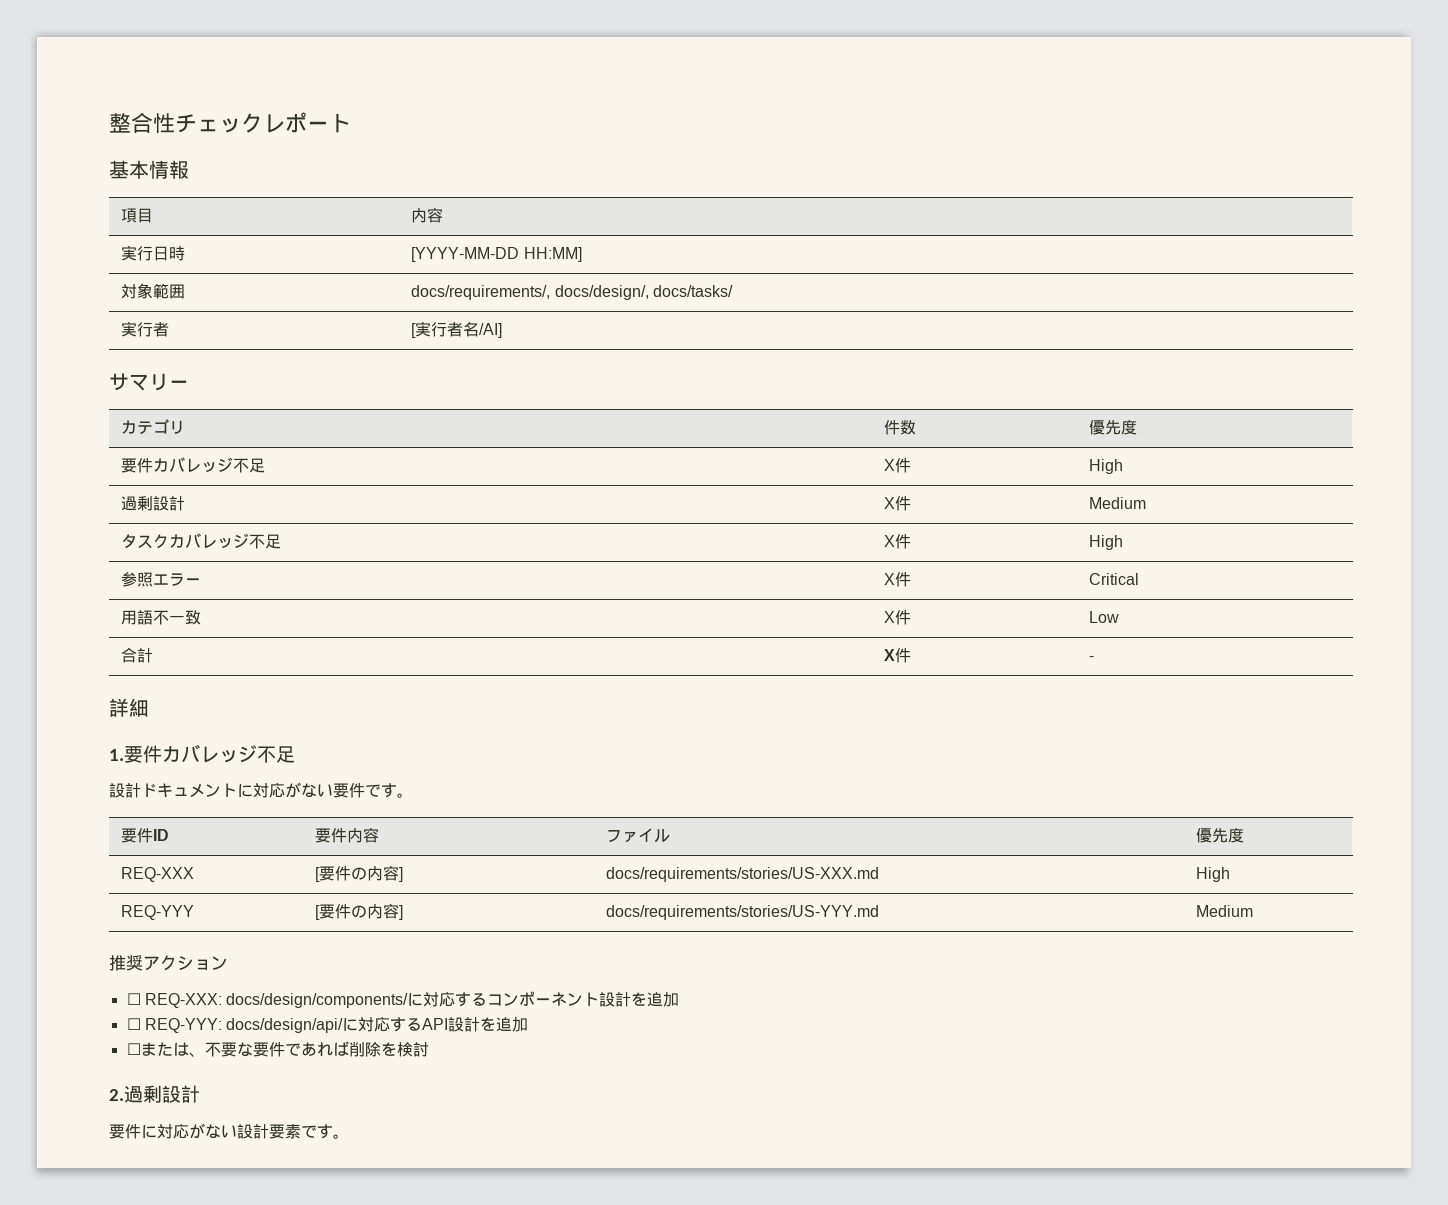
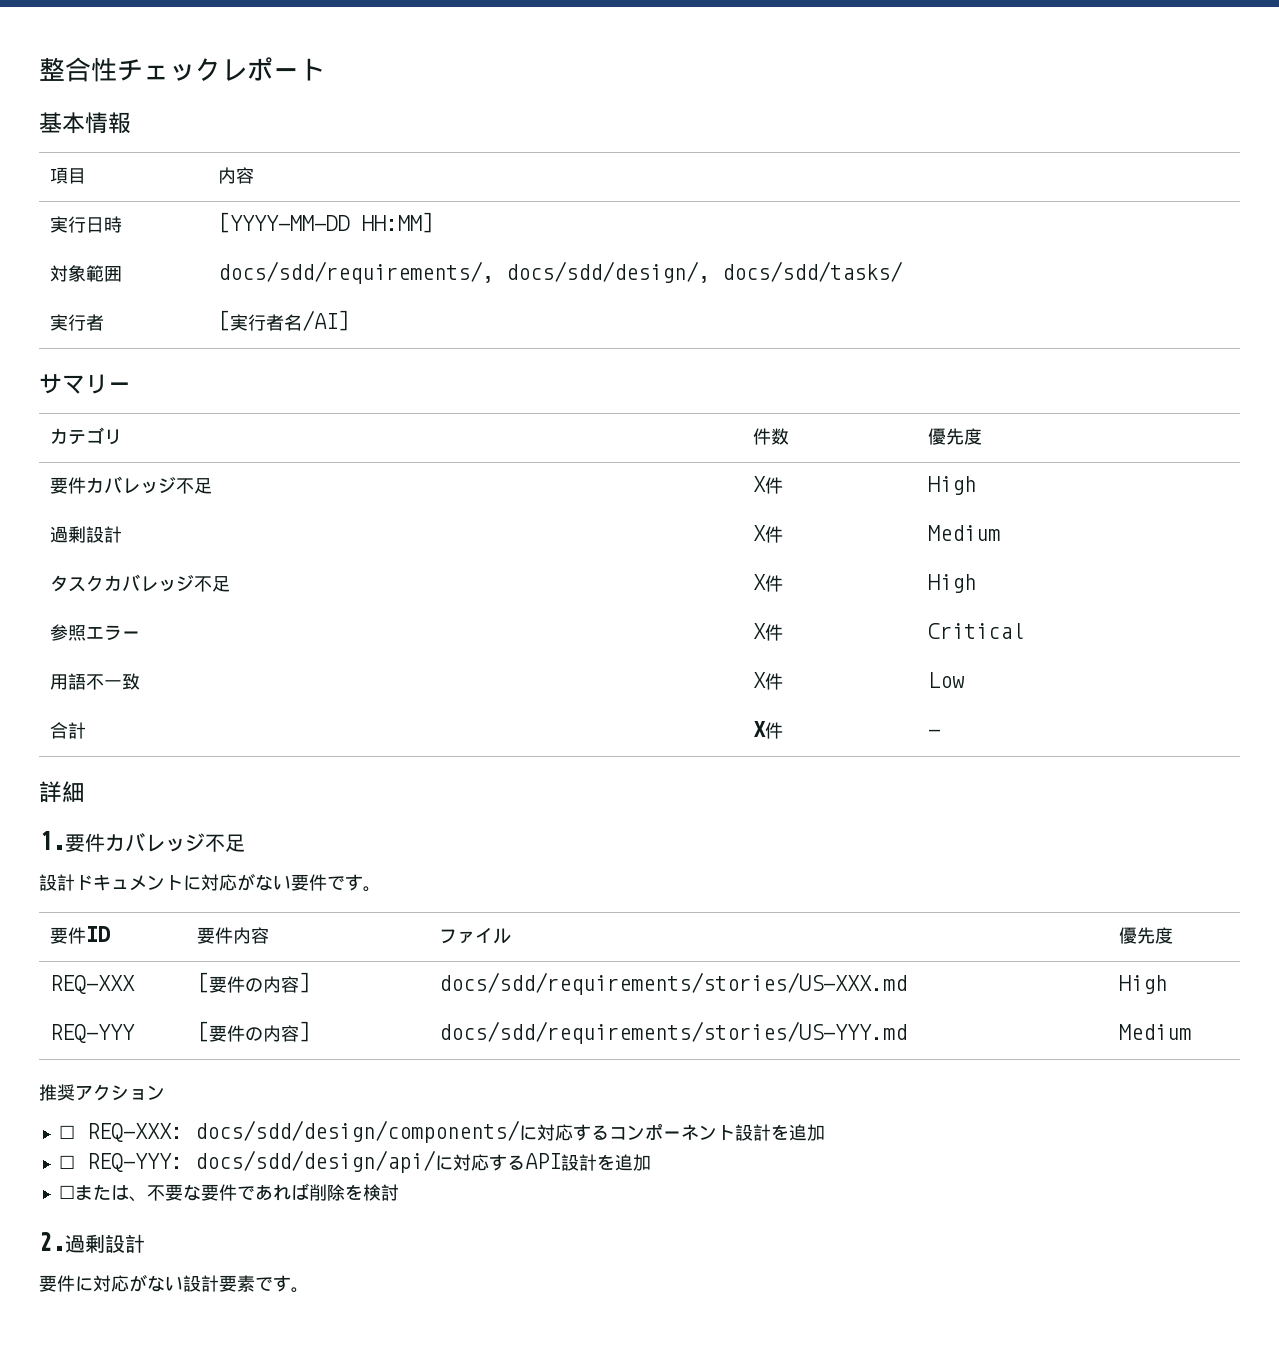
[411,285,733,300] docs/requirements/, docs/design/, docs/tasks/ -> [217,261,903,284] docs/sdd/requirements/, docs/sdd/design/, docs/sdd/tasks/
[606,867,880,882] docs/requirements/stories/US-XXX.md -> [438,972,907,995] docs/sdd/requirements/stories/US-XXX.md
[606,905,880,920] docs/requirements/stories/US-YYY.md -> [438,1021,907,1044] docs/sdd/requirements/stories/US-YYY.md
[226,993,409,1008] docs/design/components/ -> [194,1120,520,1143] docs/sdd/design/components/
[226,1018,344,1033] docs/design/api/ -> [194,1150,436,1173] docs/sdd/design/api/

